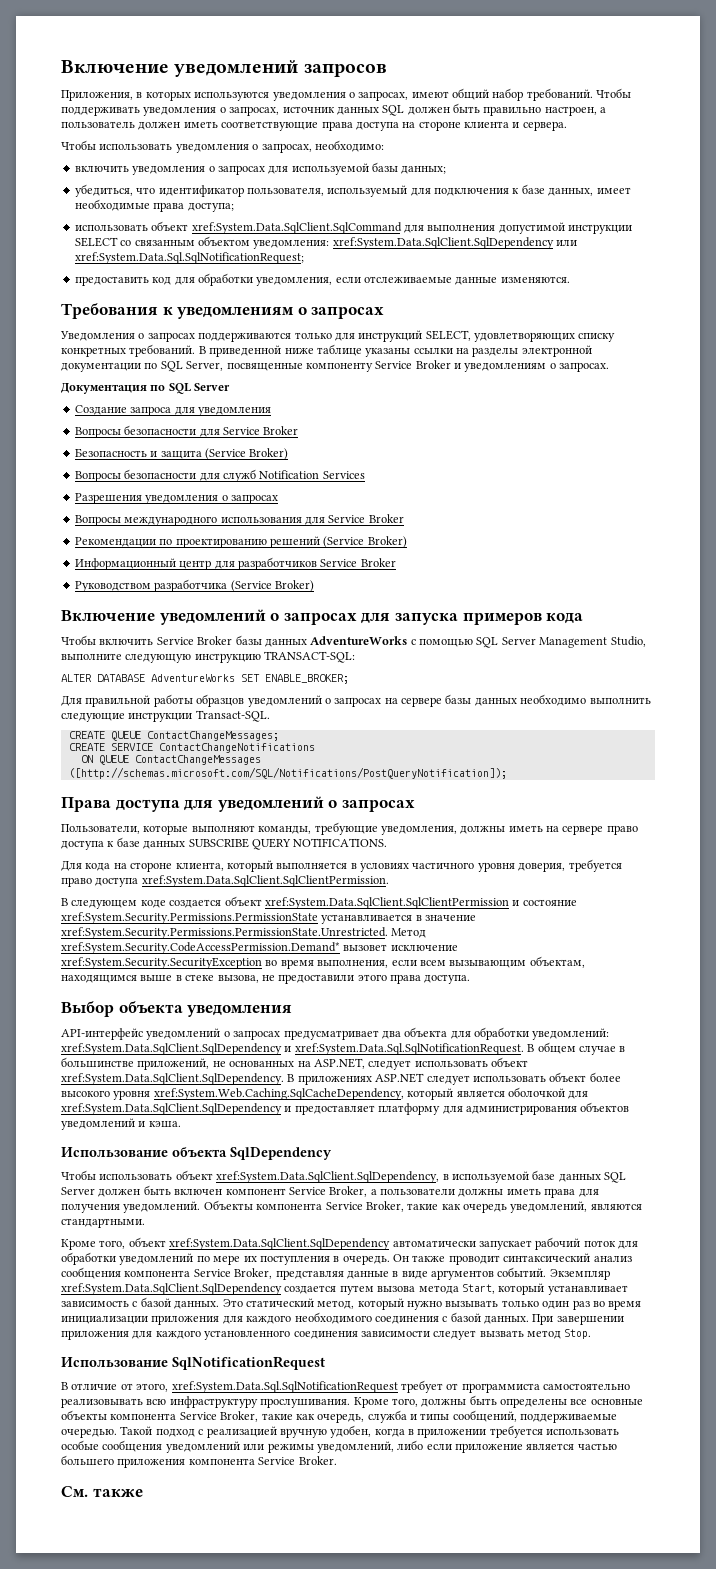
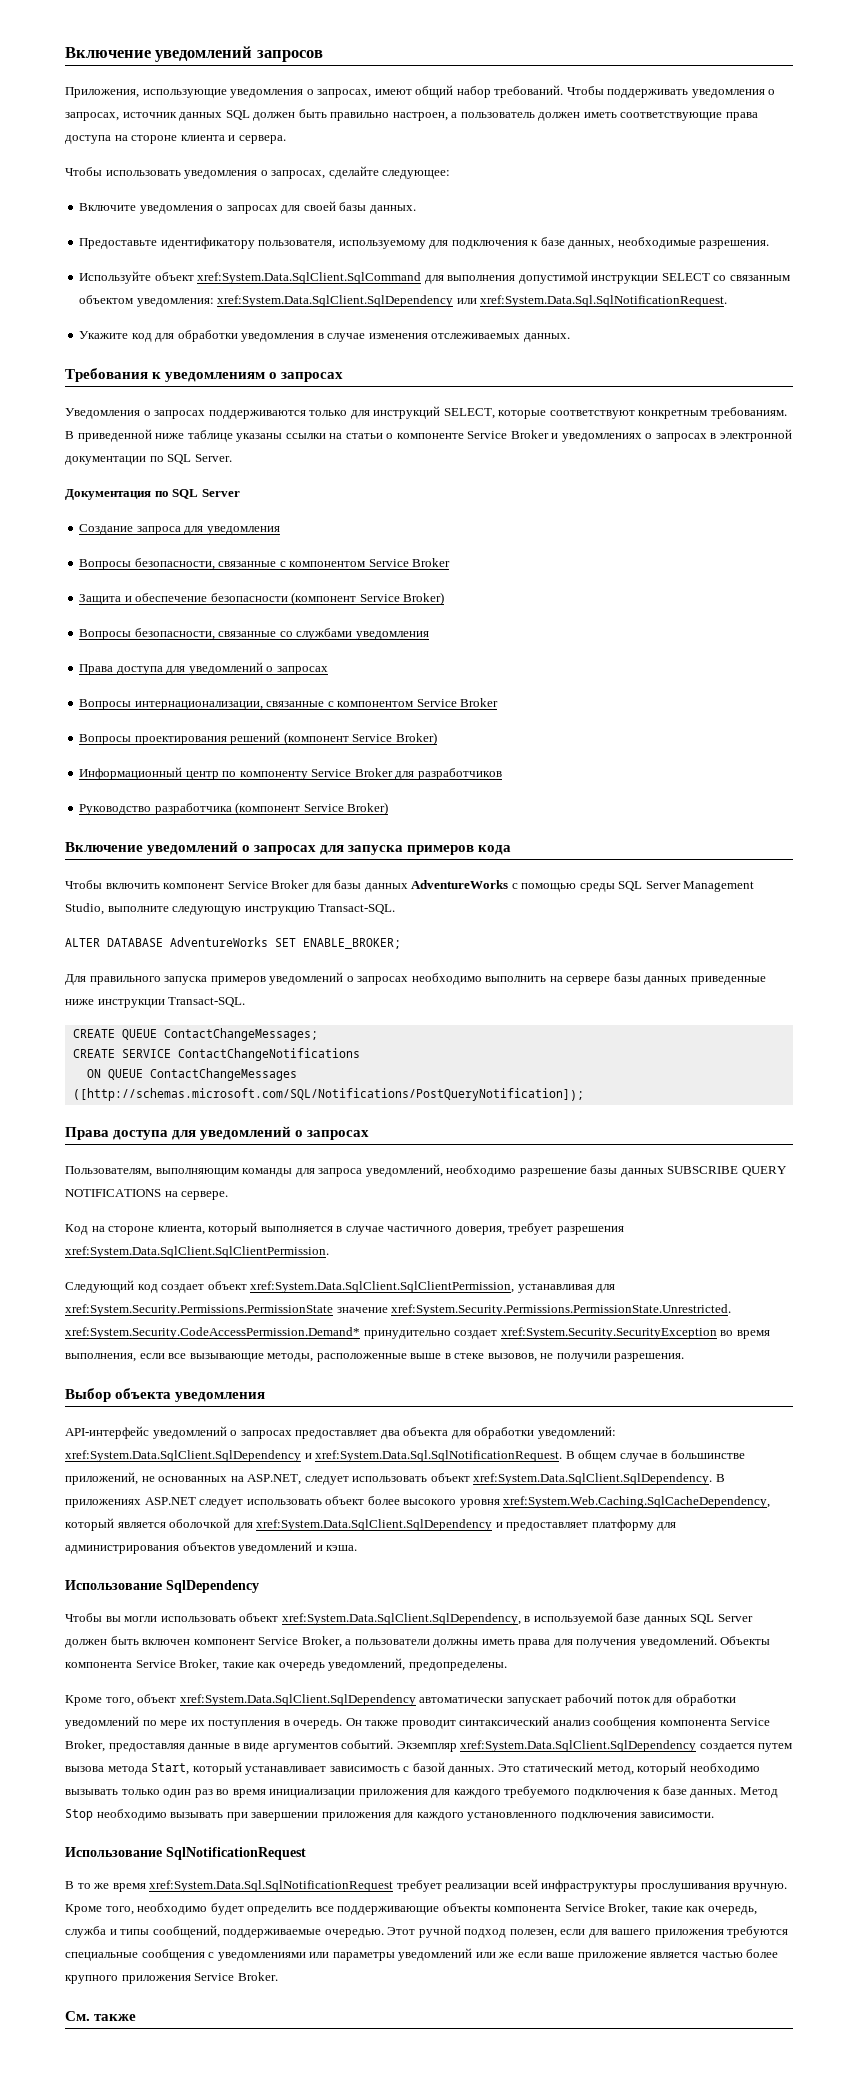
[136,91,270,101] в которых используются -> [142,89,227,98] использующие
[314,140,384,152] [74,165,129,172] необходимо: // включить -> [328,166,451,179] [79,203,137,211] сделайте следующее: // Включите
[291,162,447,175] [74,184,408,197] используемой базы данных; // убедиться, что идентификатор пользователя, используемый -> [303,201,416,214] [79,237,426,249] своей базы данных. // Предоставьте идентификатору пользователя, используемому
[596,187,631,194] [74,199,234,212] [74,224,148,231] имеет необходимые права доступа; // использовать -> [617,237,770,249] [79,271,152,284] необходимые разрешения. // Используйте
[74,252,304,264] [74,276,149,286] xref:System.Data.Sql.SqlNotificationRequest; // предоставить -> [480,295,728,307] [79,331,129,339] xref:System.Data.Sql.SqlNotificationRequest. // Укажите
[256,276,570,286] уведомления, если отслеживаемые данные изменяются. -> [241,333,570,342] уведомления в случае изменения отслеживаемых данных.
[474,332,616,342] [61,344,196,357] удовлетворяющих списку конкретных требований. -> [498,407,787,419] которые соответствуют конкретным требованиям.
[472,345,592,357] [61,360,610,372] разделы электронной документации по SQL Server, посвященные компоненту Service Broker и уведомлениям о запросах. -> [345,429,792,442] [65,454,232,465] статьи о компоненте Service Broker и уведомлениях о запросах в электронной документации по SQL Server.
[124,425,299,437] [74,448,289,460] [74,469,365,482] [74,493,278,504] [74,514,404,526] [74,536,407,548] [74,557,396,570] [74,579,272,592] безопасности для Service Broker // Безопасность и защита (Service Broker) // Вопросы безопасности для служб Notification Services // Разрешения уведомления о запросах // Вопросы международного использования для Service Broker // Рекомендации по проектированию решений (Service Broker) // Информационный центр для разработчиков Service Broker // Руководством разработчика (Service -> [134,558,451,570] [79,592,445,605] [79,628,429,640] [79,662,328,675] [79,698,499,710] [79,732,437,745] [79,767,502,780] [79,802,344,815] безопасности, связанные с компонентом Service Broker // Защита и обеспечение безопасности (компонент Service Broker) // Вопросы безопасности, связанные со службами уведомления // Права доступа для уведомлений о запросах // Вопросы интернационализации, связанные с компонентом Service Broker // Вопросы проектирования решений (компонент Service Broker) // Информационный центр по компоненту Service Broker для разработчиков // Руководство разработчика (компонент Service
[156,636,233,645] Service Broker -> [163,880,331,892] компонент Service Broker для
(473, 643) none -> [579,883,615,892] среды
[264,651,356,663] TRANSACT-SQL: -> [318,904,396,914] Transact-SQL.
[85,694,382,707] правильной работы образцов уведомлений о запросах -> [89,972,547,985] правильного запуска примеров уведомлений о запросах необходимо выполнить
[520,694,651,706] [61,713,125,722] необходимо выполнить следующие -> [690,976,766,985] [65,999,94,1005] приведенные ниже
[61,822,638,835] [61,837,388,850] [61,860,111,871] Пользователи, которые выполняют команды, требующие уведомления, должны иметь на сервере право доступа к базе данных SUBSCRIBE QUERY NOTIFICATIONS. // Для кода -> [65,1164,787,1177] [65,1189,229,1200] [65,1224,88,1235] Пользователям, выполняющим команды для запроса уведомлений, необходимо разрешение базы данных SUBSCRIBE QUERY NOTIFICATIONS на сервере. // Код
[360,859,622,872] [61,875,389,887] [61,896,577,909] [61,912,477,924] [61,927,427,939] [61,942,458,954] условиях частичного уровня доверия, требуется право доступа xref:System.Data.SqlClient.SqlClientPermission. // В следующем коде создается объект xref:System.Data.SqlClient.SqlClientPermission и состояние xref:System.Security.Permissions.PermissionState устанавливается в значение xref:System.Security.Permissions.PermissionState.Unrestricted. Метод xref:System.Security.CodeAccessPermission.Demand* вызовет исключение -> [345,1223,624,1235] [65,1246,329,1258] [65,1280,616,1293] [65,1304,732,1316] [65,1327,498,1339] случае частичного доверия, требует разрешения xref:System.Data.SqlClient.SqlClientPermission. // Следующий код создает объект xref:System.Data.SqlClient.SqlClientPermission, устанавливая для xref:System.Security.Permissions.PermissionState значение xref:System.Security.Permissions.PermissionState.Unrestricted. xref:System.Security.CodeAccessPermission.Demand* принудительно создает
[419,956,585,968] [61,974,471,984] всем вызывающим объектам, находящимся выше в стеке вызова, не предоставили этого права доступа. -> [168,1353,685,1362] все вызывающие методы, расположенные выше в стеке вызовов, не получили разрешения.
[283,1030,379,1040] предусматривает -> [295,1430,378,1439] предоставляет
[172,1147,227,1157] объекта -> (162, 1585) none
(96, 1175) none -> [105,1616,158,1622] вы могли
[590,1203,642,1210] [61,1218,145,1228] являются стандартными. -> [408,1662,507,1671] предопределены.
[275,1270,344,1280] представляя -> [108,1743,185,1752] предоставляя
[407,1301,442,1310] нужно -> [689,1763,760,1775] необходимо
[294,1312,554,1325] необходимого соединения с базой данных. При -> [504,1786,778,1798] [65,1809,248,1821] требуемого подключения к базе данных. Метод Stop необходимо вызывать при
[293,1329,592,1340] [61,1356,325,1370] [61,1380,630,1393] [61,1395,643,1408] соединения зависимости следует вызвать метод Stop. // Использование SqlNotificationRequest // В отличие от этого, xref:System.Data.Sql.SqlNotificationRequest требует от программиста самостоятельно реализовывать всю инфраструктуру прослушивания. Кроме того, должны быть определены все основные -> [560,1812,715,1821] [65,1847,306,1860] [65,1879,788,1892] [65,1903,440,1915] подключения зависимости. // Использование SqlNotificationRequest // В то же время xref:System.Data.Sql.SqlNotificationRequest требует реализации всей инфраструктуры прослушивания вручную. Кроме того, необходимо будет определить все поддерживающие
[120,1425,620,1438] [61,1440,617,1453] [61,1455,255,1468] Такой подход с реализацией вручную удобен, когда в приложении требуется использовать особые сообщения уведомлений или режимы уведомлений, либо если приложение является частью большего приложения компонента -> [387,1925,789,1938] [65,1948,779,1961] [65,1975,191,1984] Этот ручной подход полезен, если для вашего приложения требуются специальные сообщения с уведомлениями или параметры уведомлений или же если ваше приложение является частью более крупного приложения

